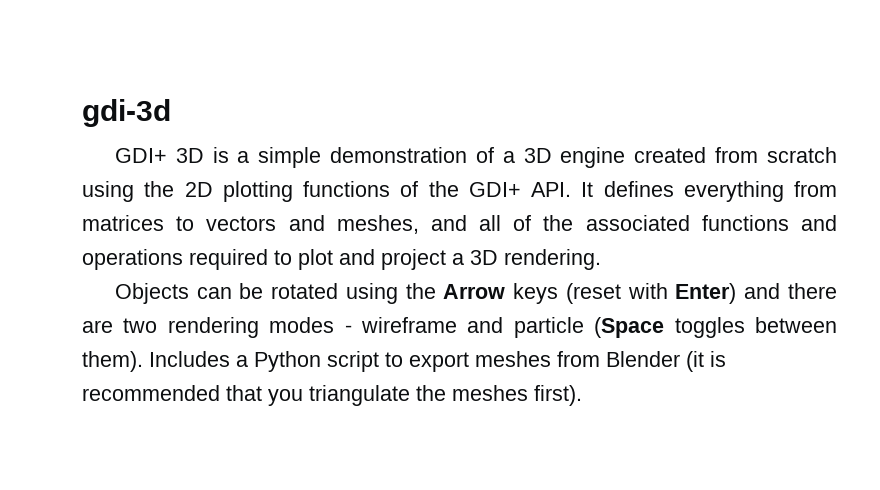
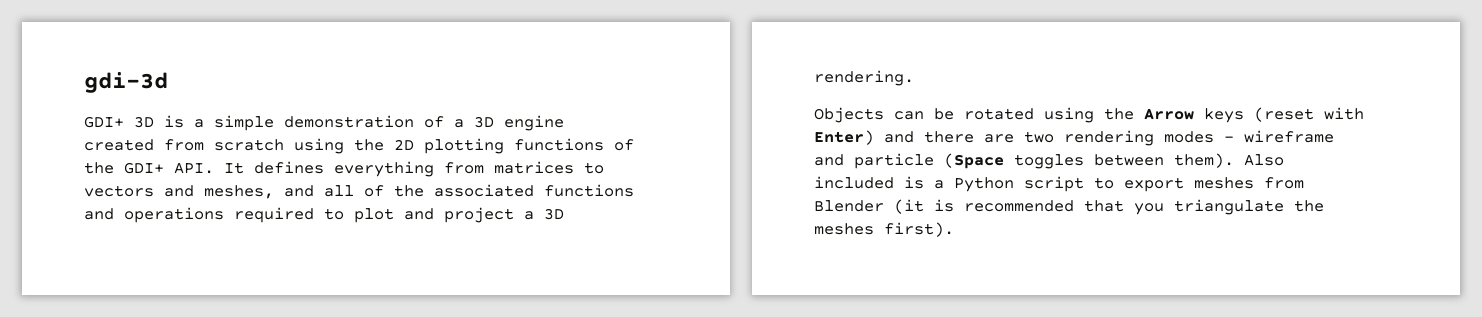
[149,351,230,367] Includes -> [1244,154,1284,166] [814,176,924,189] Also included is

